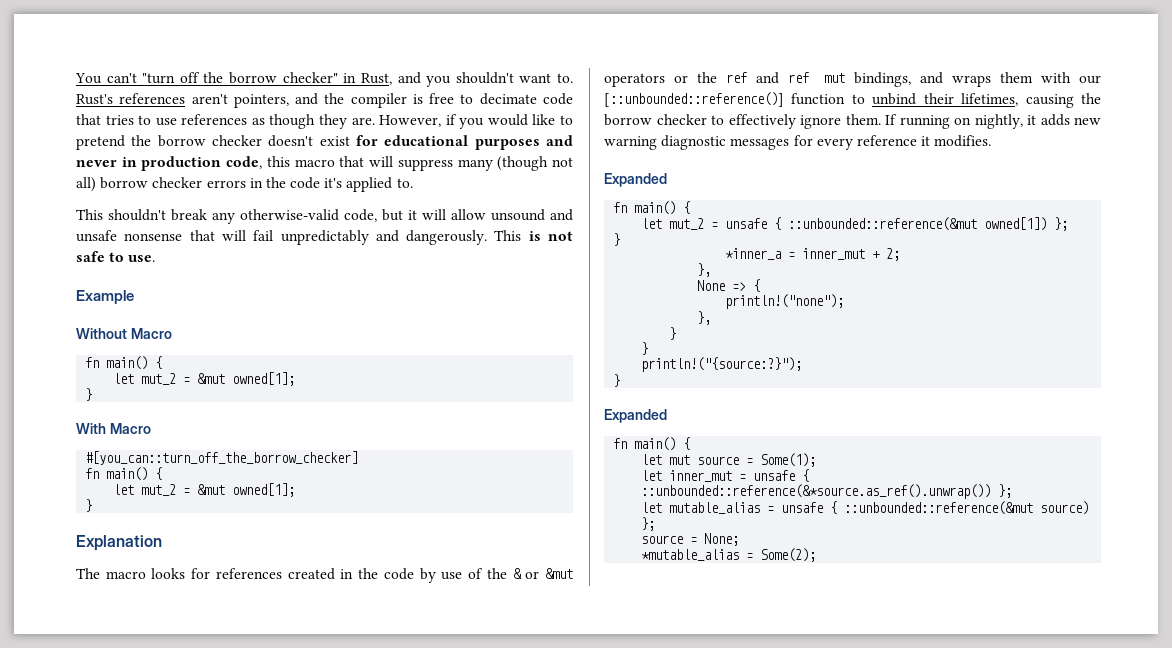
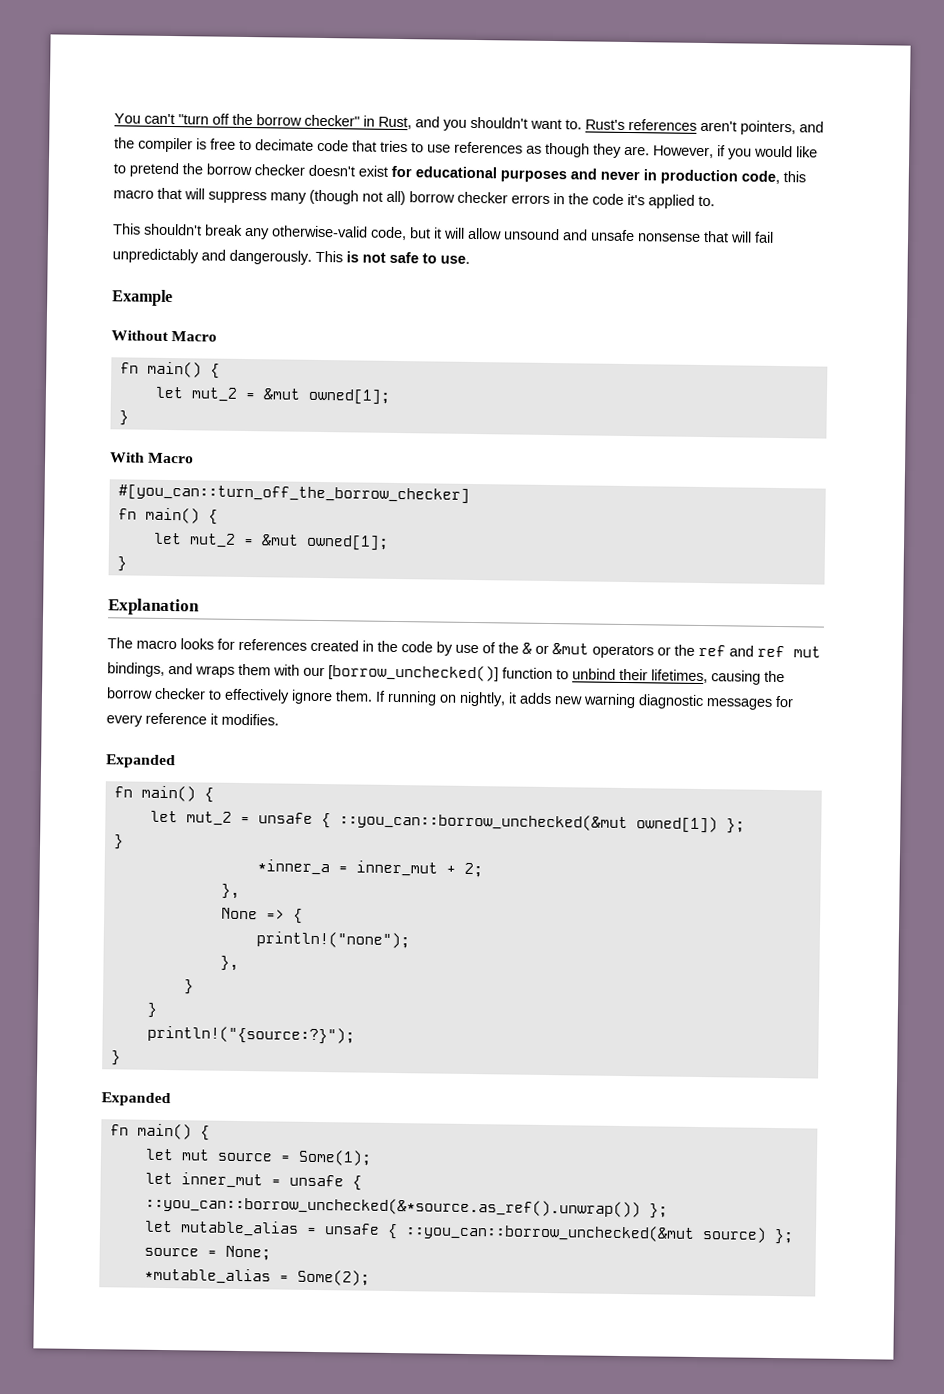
[604,92,784,107] [::unbounded::reference()] -> [328,664,499,682] [borrow_unchecked()]
[788,217,978,231] ::unbounded::reference(&mut -> [338,812,628,832] ::you_can::borrow_unchecked(&mut
[641,484,992,499] ::unbounded::reference(&*source.as_ref().unwrap()) -> [144,1195,641,1218] ::you_can::borrow_unchecked(&*source.as_ref().unwrap())
[844,501,1034,515] ::unbounded::reference(&mut -> [404,1223,695,1242] ::you_can::borrow_unchecked(&mut

